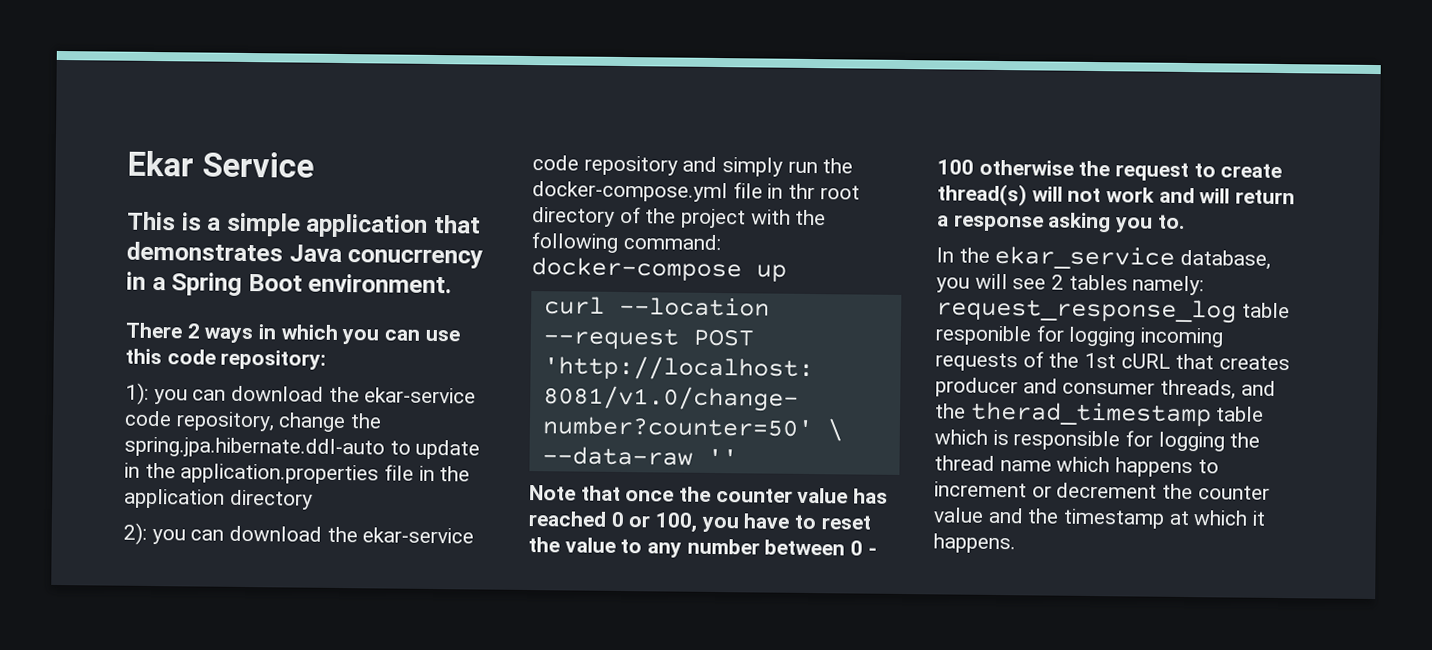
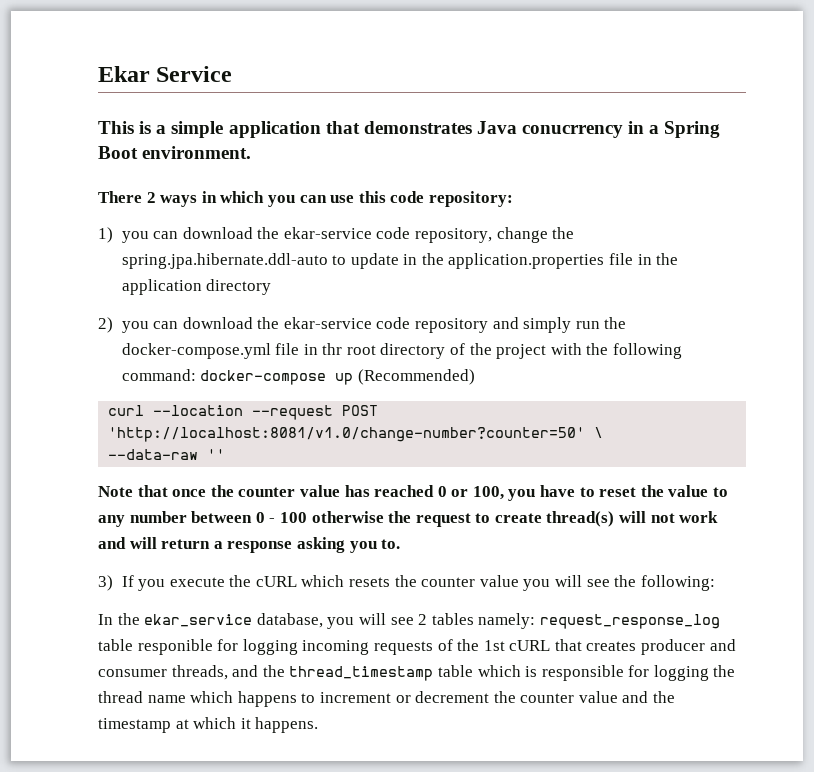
[125,382,149,405] 1): -> [98,227,113,243] 1)
[123,522,147,545] 2): -> [98,317,113,333] 2)
(787, 273) none -> [357,369,475,385] (Recommended)
(1185, 221) none -> [98,575,715,591] // 3) If you execute the cURL which resets the counter value you will see the following:
[969,401,1212,427] therad_timestamp -> [289,666,434,681] thread_timestamp

